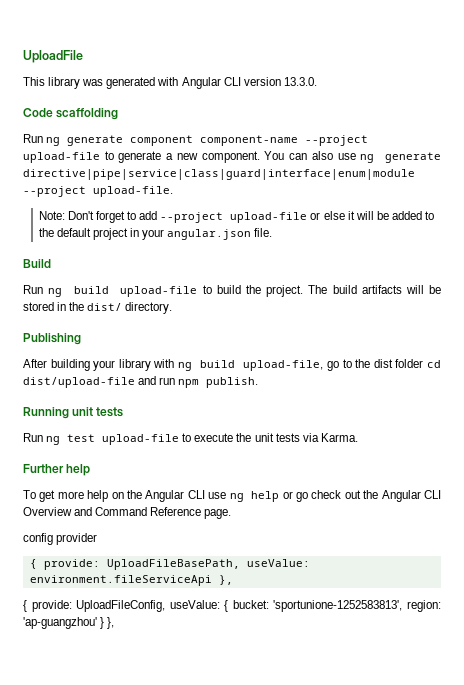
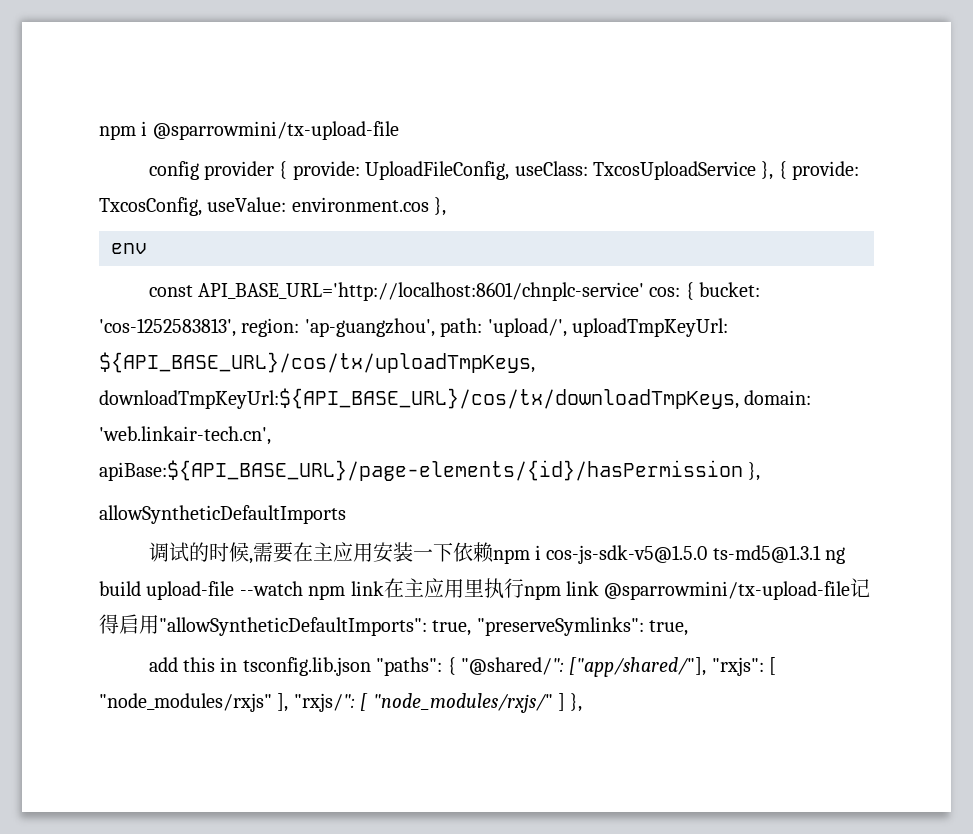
[23,50,83,63] [23,77,317,89] [23,108,119,120] [23,134,369,146] [23,151,442,163] [23,169,415,180] [23,186,173,197] [38,211,435,223] [38,228,273,240] [23,259,51,268] [23,285,441,297] [23,302,173,314] [23,333,81,345] [23,359,441,371] [23,376,259,388] [23,407,124,419] [23,433,358,445] [23,464,91,476] [23,490,441,502] [23,507,232,519] [23,533,98,545] [29,559,310,570] [29,575,233,586] [23,600,441,612] [23,617,105,629] UploadFile // This library was generated with Angular CLI version 13.3.0. // Code scaffolding // Run ng generate component component-name --project upload-file to generate a new component. You can also use ng generate directive|pipe|service|class|guard|interface|enum|module --project upload-file. // Note: Don't forget to add --project upload-file or else it will be added to the default project in your angular.json file. // Build // Run ng build upload-file to build the project. The build artifacts will be stored in the dist/ directory. // Publishing // After building your library with ng build upload-file, go to the dist folder cd dist/upload-file and run npm publish. // Running unit tests // Run ng test upload-file to execute the unit tests via Karma. // Further help // To get more help on the Angular CLI use ng help or go check out the Angular CLI Overview and Command Reference page. // config provider // { provide: UploadFileBasePath, useValue: environment.fileServiceApi }, // { provide: UploadFileConfig, useValue: { bucket: 'sportunione-1252583813', region: 'ap-guangzhou' } -> [99,121,399,140] [148,161,860,180] [99,197,447,216] [111,243,147,254] [148,282,761,301] [99,318,728,337] [99,352,535,373] [99,388,812,409] [99,426,271,445] [99,460,761,481] [99,505,346,524] [148,542,846,564] [99,578,871,600] [99,614,689,636] [148,657,777,677] [99,693,565,713] npm i @sparrowmini/tx-upload-file // config provider { provide: UploadFileConfig, useClass: TxcosUploadService }, { provide: TxcosConfig, useValue: environment.cos }, // env // const API_BASE_URL='http://localhost:8601/chnplc-service' cos: { bucket: 'cos-1252583813', region: 'ap-guangzhou', path: 'upload/', uploadTmpKeyUrl: ${API_BASE_URL}/cos/tx/uploadTmpKeys, downloadTmpKeyUrl:${API_BASE_URL}/cos/tx/downloadTmpKeys, domain: 'web.linkair-tech.cn', apiBase:${API_BASE_URL}/page-elements/{id}/hasPermission }, // allowSyntheticDefaultImports // 调试的时候,需要在主应用安装一下依赖npm i cos-js-sdk-v5@1.5.0 ts-md5@1.3.1 ng build upload-file --watch npm link在主应用里执行npm link @sparrowmini/tx-upload-file记得启用"allowSyntheticDefaultImports": true, "preserveSymlinks": true, // add this in tsconfig.lib.json "paths": { "@shared/": ["app/shared/"], "rxjs": [ "node_modules/rxjs" ], "rxjs/": [ "node_modules/rxjs/" ]

